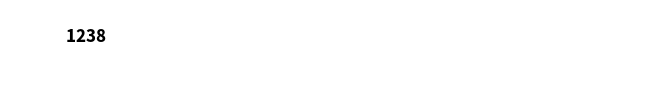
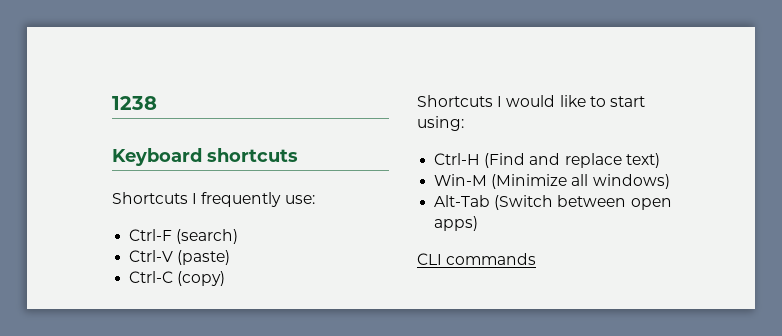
(106, 35) none -> [112,148,298,166] [112,192,315,207] [129,229,239,244] [129,250,231,265] [129,271,226,286] [417,95,645,107] [417,116,464,131] [434,153,660,168] [434,174,670,189] [434,195,672,210] [434,216,479,231] [417,253,537,265] // Keyboard shortcuts // Shortcuts I frequently use: // Ctrl-F (search) // Ctrl-V (paste) // Ctrl-C (copy) // Shortcuts I would like to start using: // Ctrl-H (Find and replace text) // Win-M (Minimize all windows) // Alt-Tab (Switch between open apps) // CLI commands

